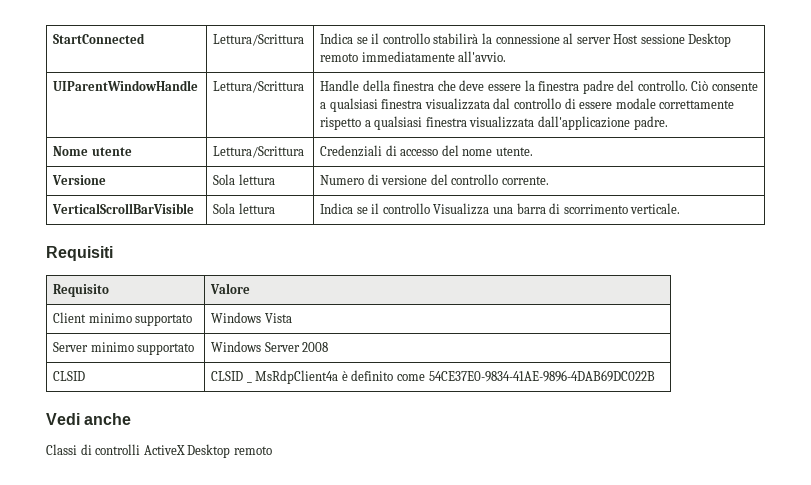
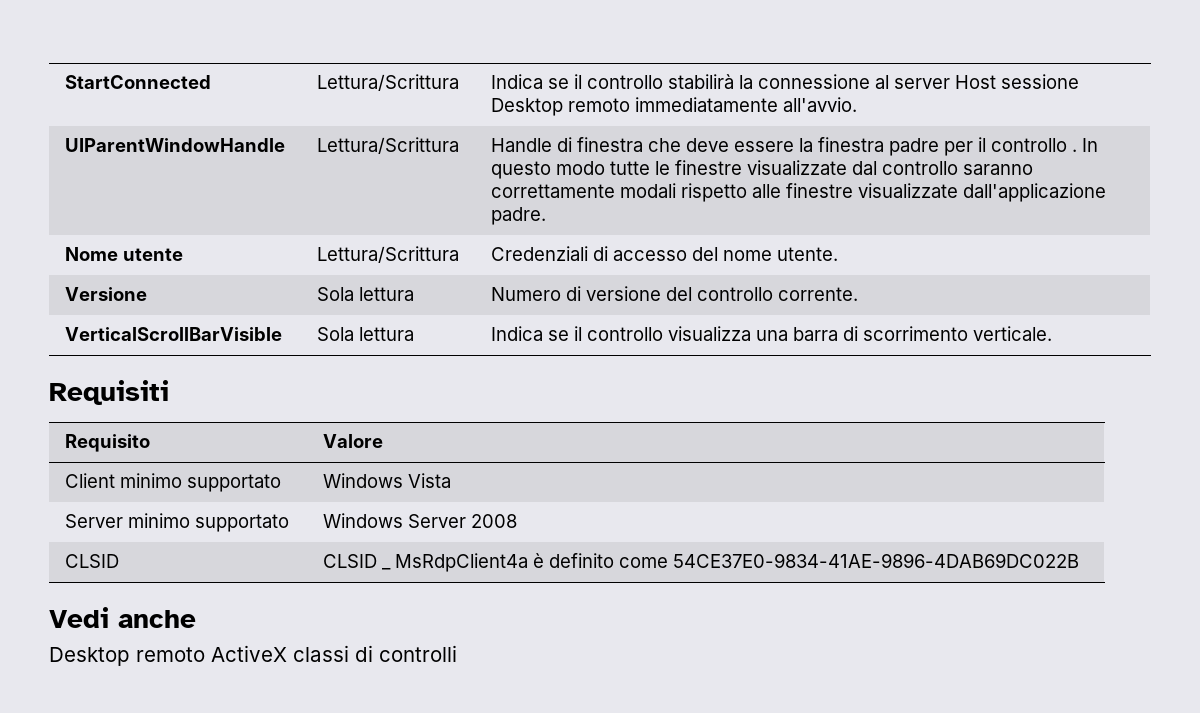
[362,80,390,91] della -> [556,137,572,152] di
[617,80,758,91] [320,98,735,112] [320,116,535,130] del controllo. Ciò consente a qualsiasi finestra visualizzata dal controllo di essere modale correttamente rispetto a qualsiasi finestra visualizzata -> [943,137,1098,156] [490,160,1033,179] [490,183,958,202] per il controllo . In questo modo tutte le finestre visualizzate dal controllo saranno correttamente modali rispetto alle finestre visualizzate
[433,203,490,215] Visualizza -> [667,326,751,341] visualizza
[46,444,272,458] Classi di controlli ActiveX Desktop remoto -> [49,645,457,666] Desktop remoto ActiveX classi di controlli

